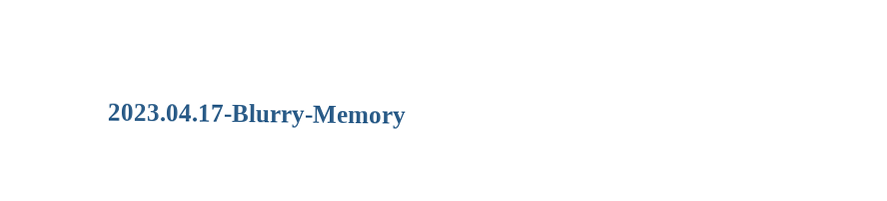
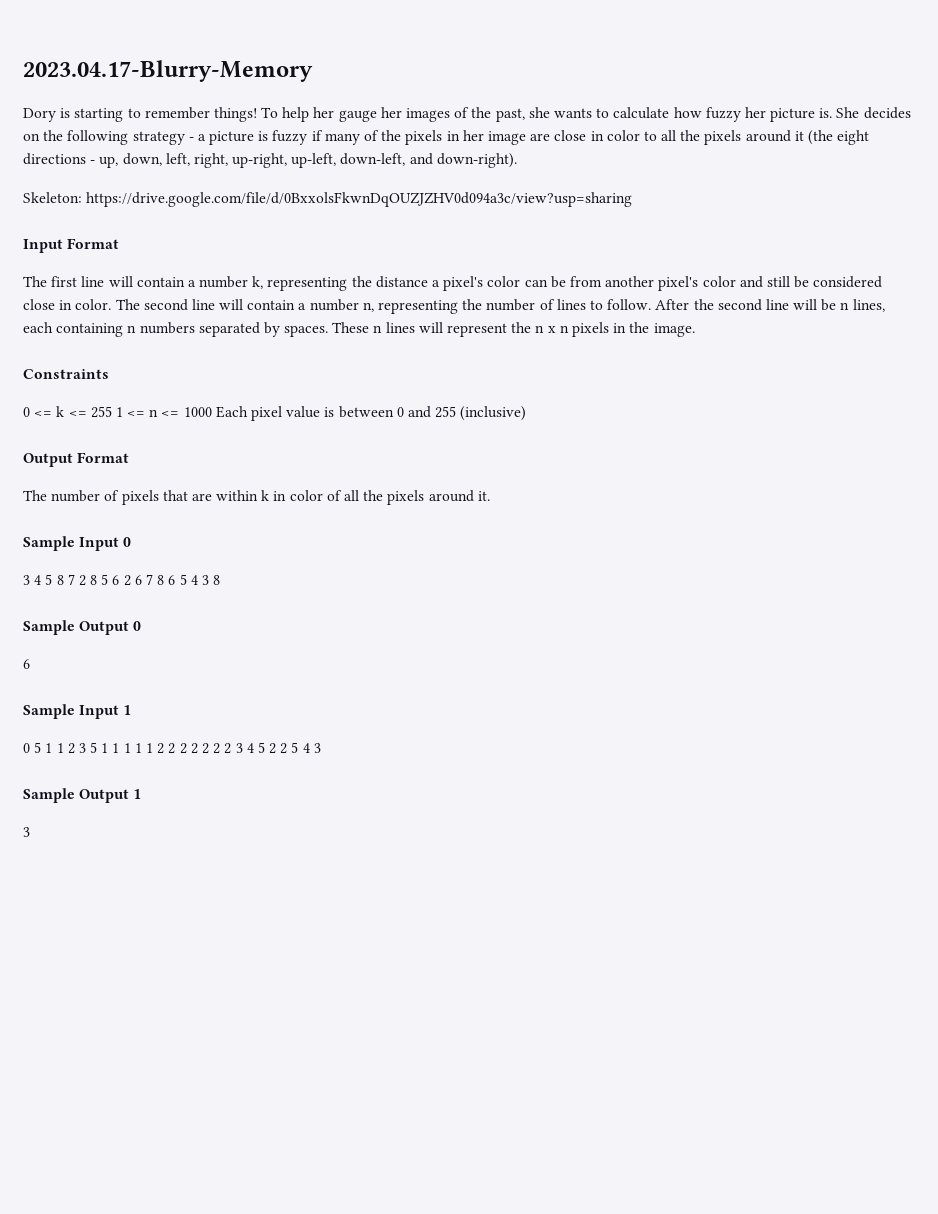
(406, 115) none -> [23,107,911,122] [23,130,870,145] [23,153,517,168] [23,192,633,207] [23,238,120,253] [23,276,883,291] [23,299,885,314] [23,322,695,337] [23,369,109,379] [23,406,527,421] [23,452,130,467] [23,490,490,505] [23,536,132,551] [23,574,221,586] [23,620,142,635] [23,659,30,669] [23,704,132,719] [23,742,321,754] [23,788,142,803] [23,827,30,837] // Dory is starting to remember things! To help her gauge her images of the past, she wants to calculate how fuzzy her picture is. She decides on the following strategy - a picture is fuzzy if many of the pixels in her image are close in color to all the pixels around it (the eight directions - up, down, left, right, up-right, up-left, down-left, and down-right). // Skeleton: https://drive.google.com/file/d/0BxxolsFkwnDqOUZJZHV0d094a3c/view?usp=sharing // Input Format // The first line will contain a number k, representing the distance a pixel's color can be from another pixel's color and still be considered close in color. The second line will contain a number n, representing the number of lines to follow. After the second line will be n lines, each containing n numbers separated by spaces. These n lines will represent the n x n pixels in the image. // Constraints // 0 <= k <= 255 1 <= n <= 1000 Each pixel value is between 0 and 255 (inclusive) // Output Format // The number of pixels that are within k in color of all the pixels around it. // Sample Input 0 // 3 4 5 8 7 2 8 5 6 2 6 7 8 6 5 4 3 8 // Sample Output 0 // 6 // Sample Input 1 // 0 5 1 1 2 3 5 1 1 1 1 1 2 2 2 2 2 2 2 3 4 5 2 2 5 4 3 // Sample Output 1 // 3

